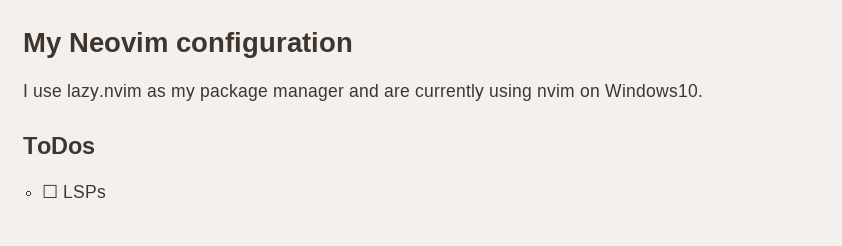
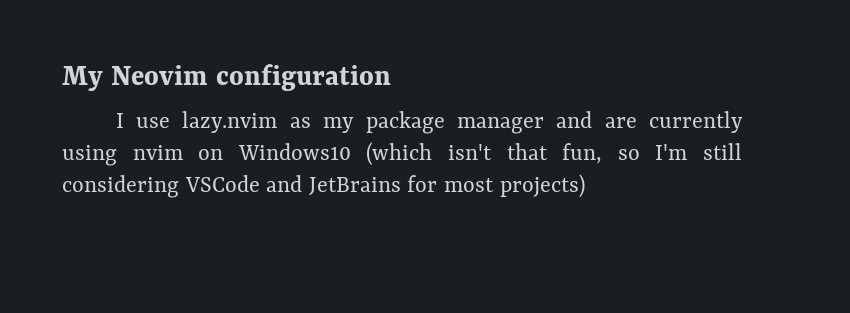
[605,84,703,97] [23,137,95,154] [42,184,107,198] Windows10. // ToDos // ☐ LSPs -> [237,142,743,166] [62,174,585,198] Windows10 (which isn't that fun, so I'm still considering VSCode and JetBrains for most projects)

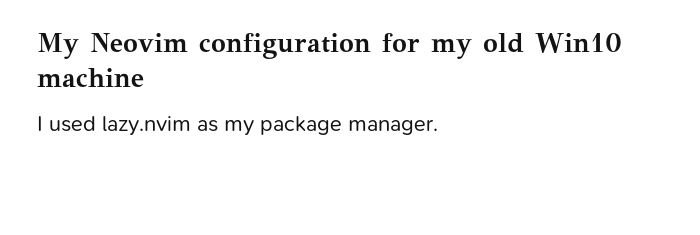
(391, 77) none -> [382,33,622,59] [37,68,144,87] for my old Win10 machine
[136,117,171,128] use -> [49,116,96,132] used
[456,111,744,134] [62,142,743,166] [62,174,585,198] manager and are currently using nvim on Windows10 (which isn't that fun, so I'm still considering VSCode and JetBrains for most projects) -> [348,119,438,135] manager.

